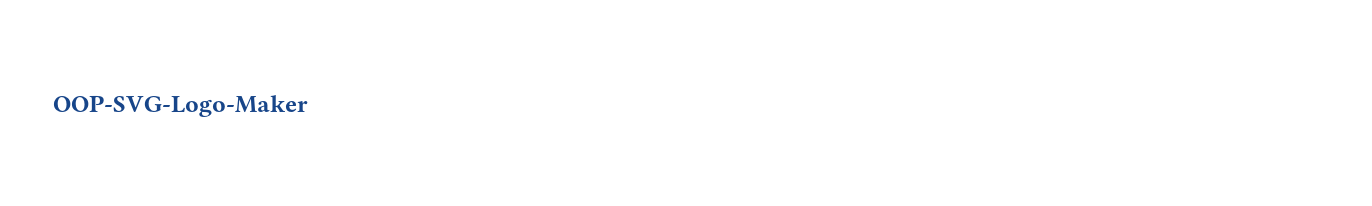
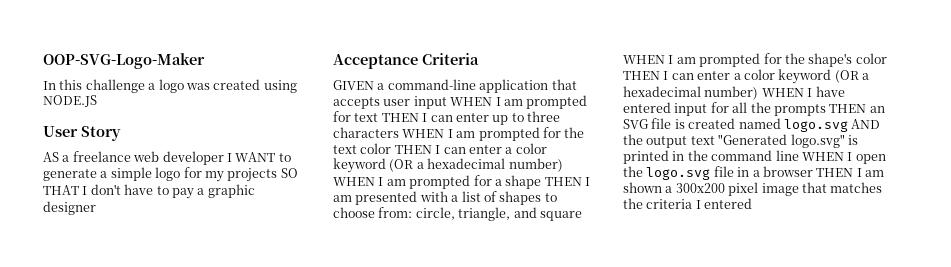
(308, 106) none -> [43,79,297,93] [43,95,97,107] [43,126,121,141] [43,151,291,165] [43,167,298,182] [43,184,255,199] [43,201,96,215] [333,53,479,69] [333,79,577,93] [333,95,588,109] [333,111,560,125] [333,127,585,141] [333,143,547,154] [333,158,563,173] [333,175,590,189] [333,191,557,205] [333,207,582,221] [623,53,887,67] [623,69,869,84] [623,86,845,100] [623,102,885,116] [623,118,881,132] [623,134,858,148] [623,150,886,164] [623,166,884,180] [623,182,883,196] [623,198,753,209] // In this challenge a logo was created using NODE.JS // User Story // AS a freelance web developer I WANT to generate a simple logo for my projects SO THAT I don't have to pay a graphic designer // Acceptance Criteria // GIVEN a command-line application that accepts user input WHEN I am prompted for text THEN I can enter up to three characters WHEN I am prompted for the text color THEN I can enter a color keyword (OR a hexadecimal number) WHEN I am prompted for a shape THEN I am presented with a list of shapes to choose from: circle, triangle, and square WHEN I am prompted for the shape's color THEN I can enter a color keyword (OR a hexadecimal number) WHEN I have entered input for all the prompts THEN an SVG file is created named logo.svg AND the output text "Generated logo.svg" is printed in the command line WHEN I open the logo.svg file in a browser THEN I am shown a 300x200 pixel image that matches the criteria I entered

